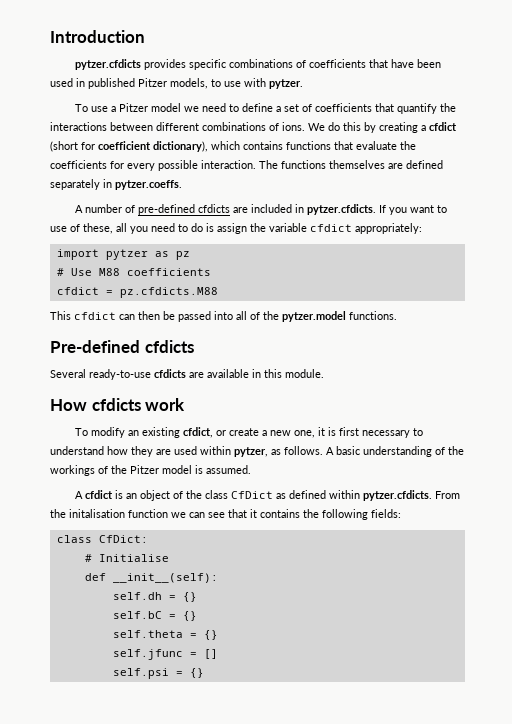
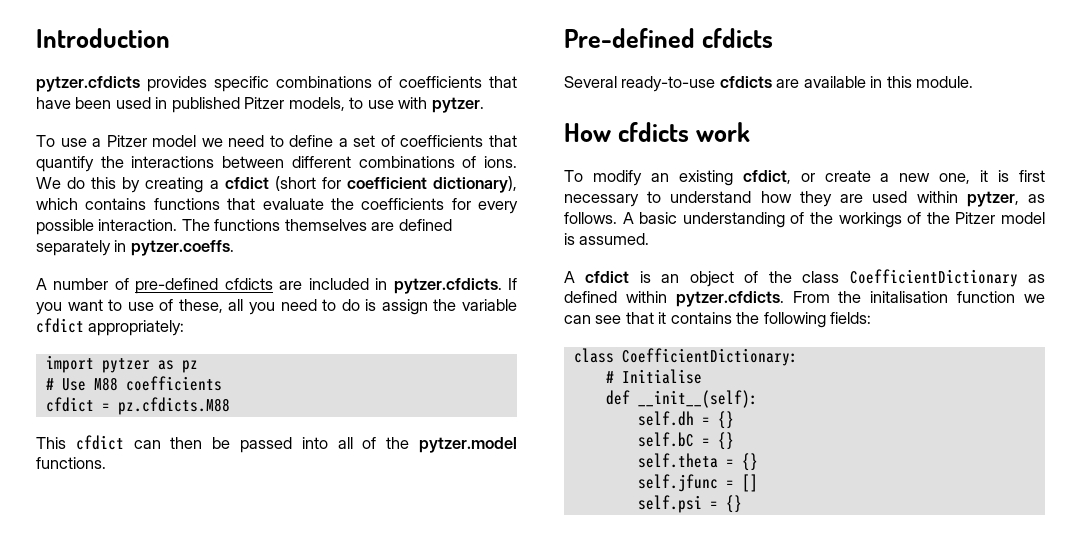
[230,491,273,499] CfDict -> [849,269,1018,287] CoefficientDictionary
[98,535,148,543] CfDict: -> [621,348,798,366] CoefficientDictionary:

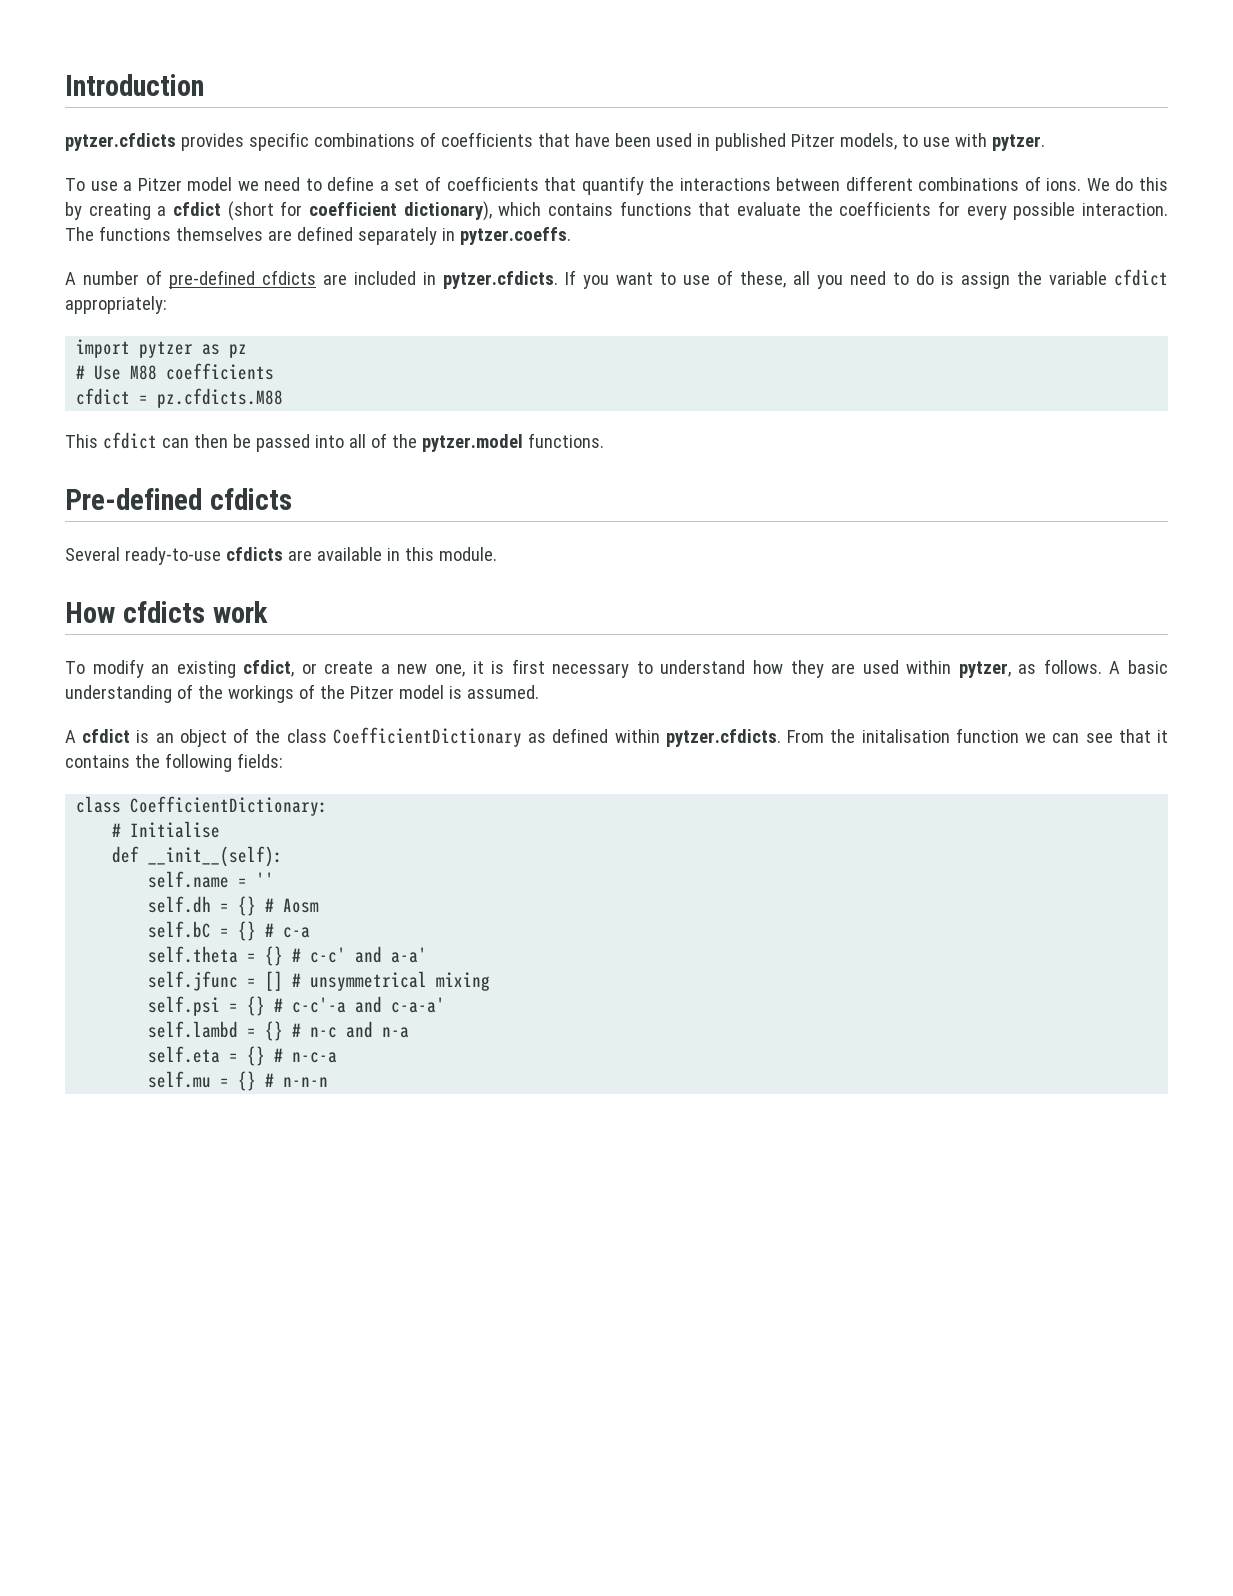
(758, 399) none -> [148,871,275,888] // self.name = ''
(734, 420) none -> [265,898,320,913] # Aosm
(734, 441) none -> [265,923,311,938] # c-a
(758, 462) none -> [292,946,428,963] # c-c' and a-a'
(758, 483) none -> [292,971,491,991] # unsymmetrical mixing
(742, 504) none -> [274,996,446,1013] [148,1021,410,1041] [148,1046,338,1066] [148,1071,329,1091] # c-c'-a and c-a-a' // self.lambd = {} # n-c and n-a // self.eta = {} # n-c-a // self.mu = {} # n-n-n

